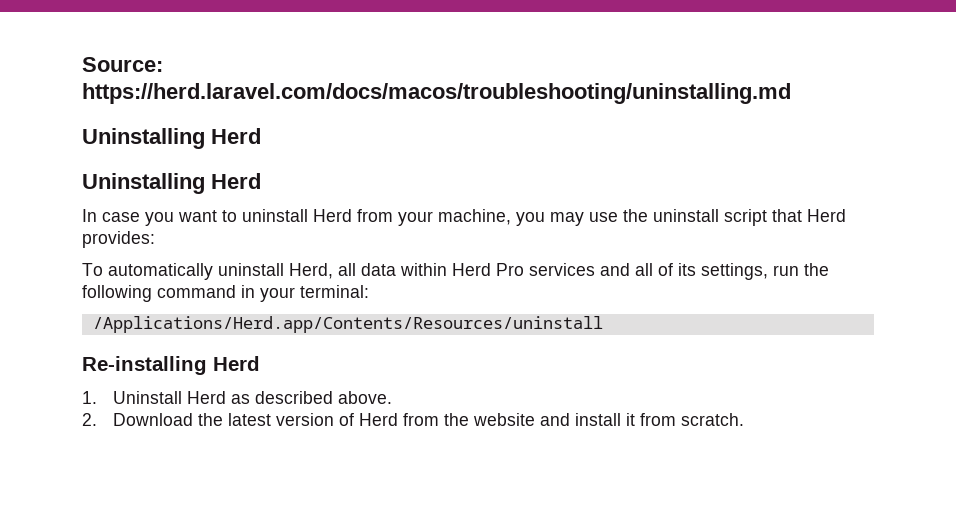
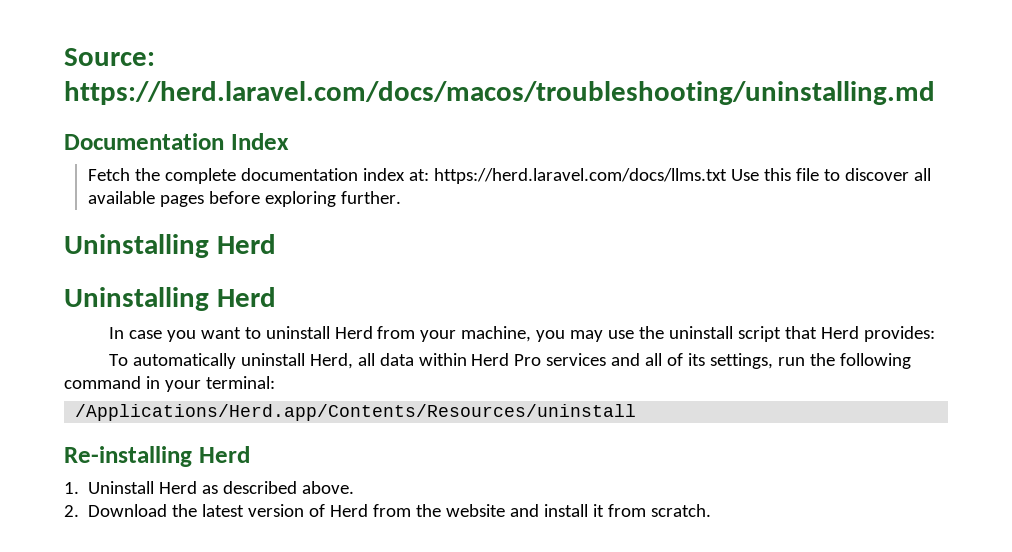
(791, 93) none -> [64,133,289,150] [87,168,931,184] [87,191,401,207] // Documentation Index // Fetch the complete documentation index at: https://herd.laravel.com/docs/llms.txt Use this file to discover all available pages before exploring further.

